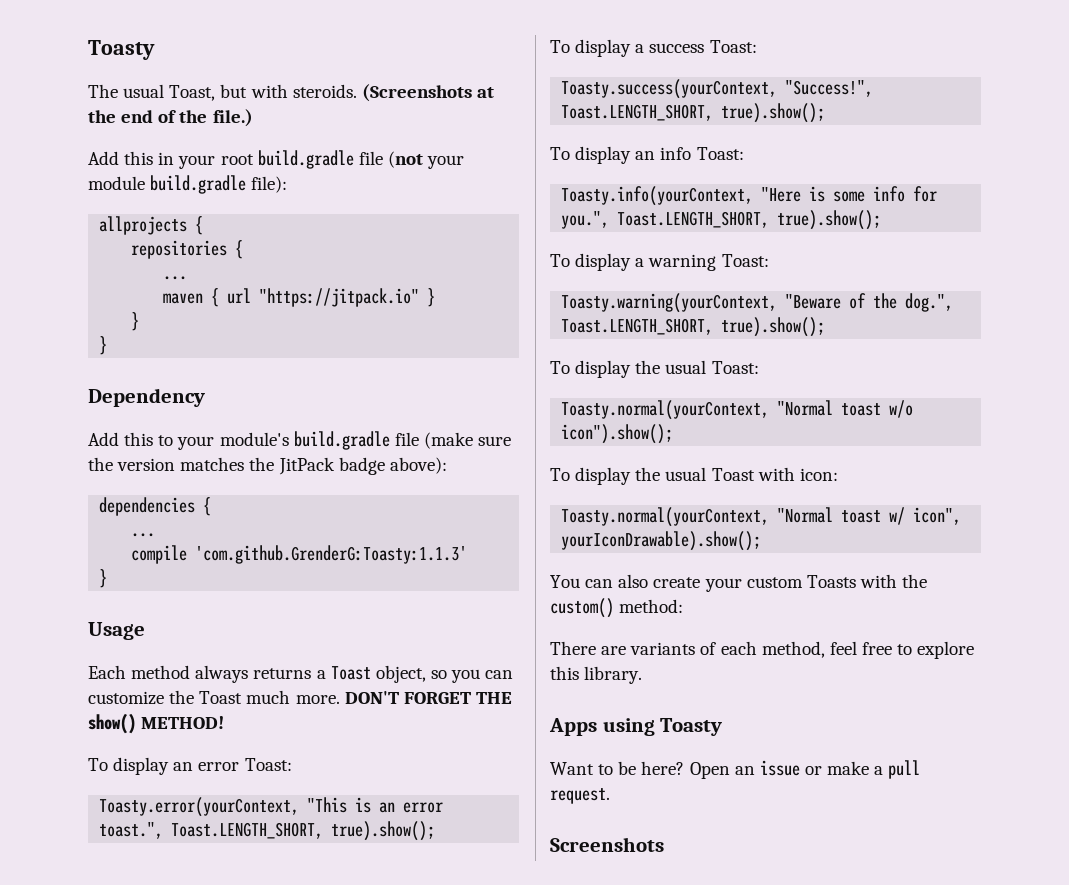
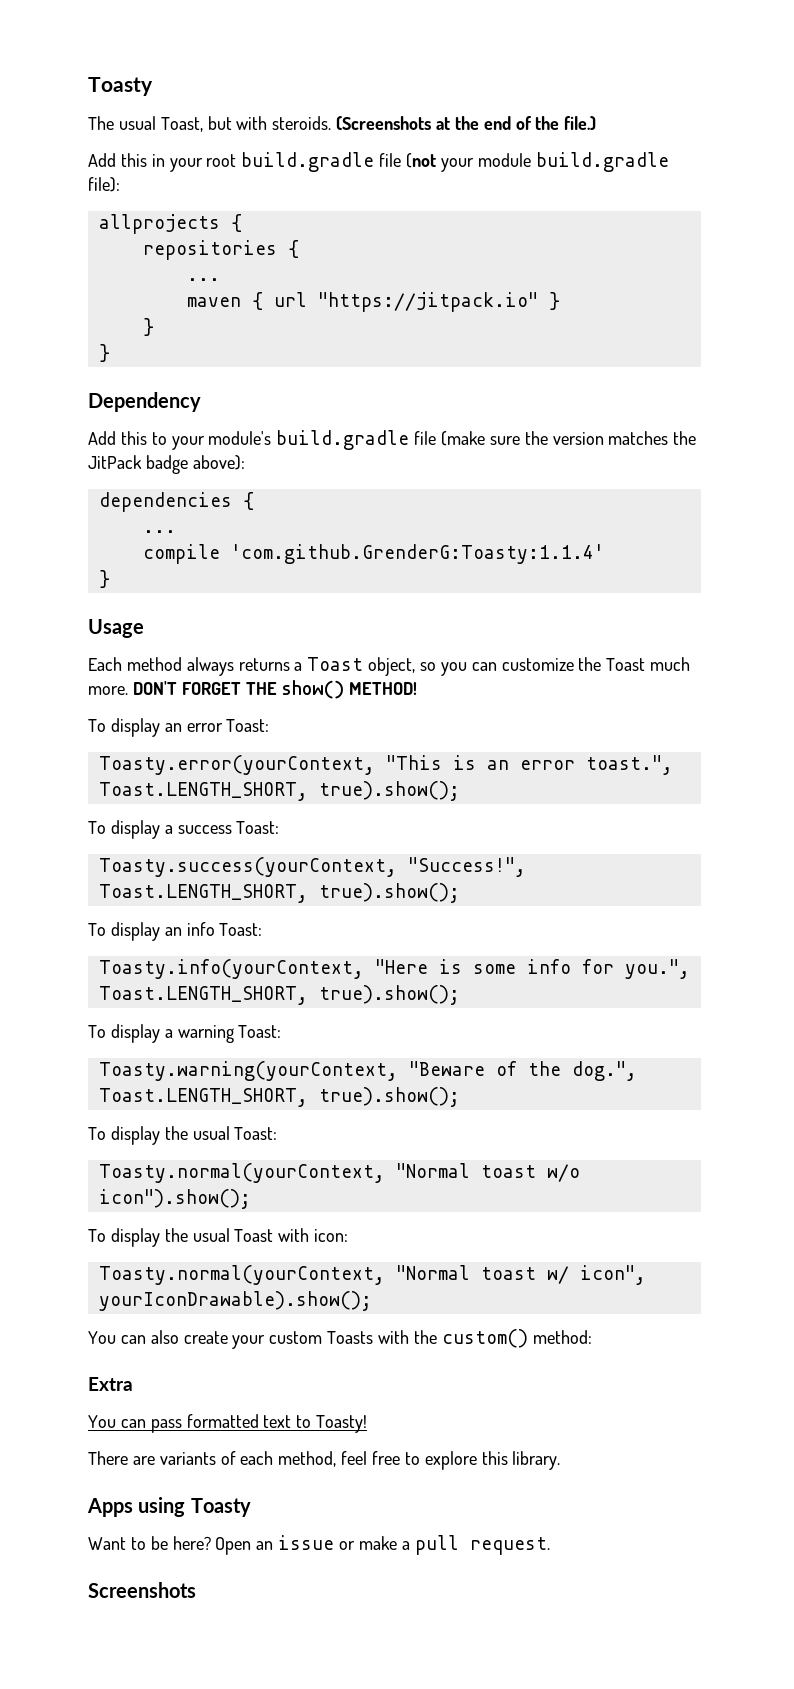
[195,545,468,564] 'com.github.GrenderG:Toasty:1.1.3' -> [230,544,604,564] 'com.github.GrenderG:Toasty:1.1.4'
(684, 606) none -> [88,1377,133,1391] [88,1414,368,1433] // Extra // You can pass formatted text to Toasty!

